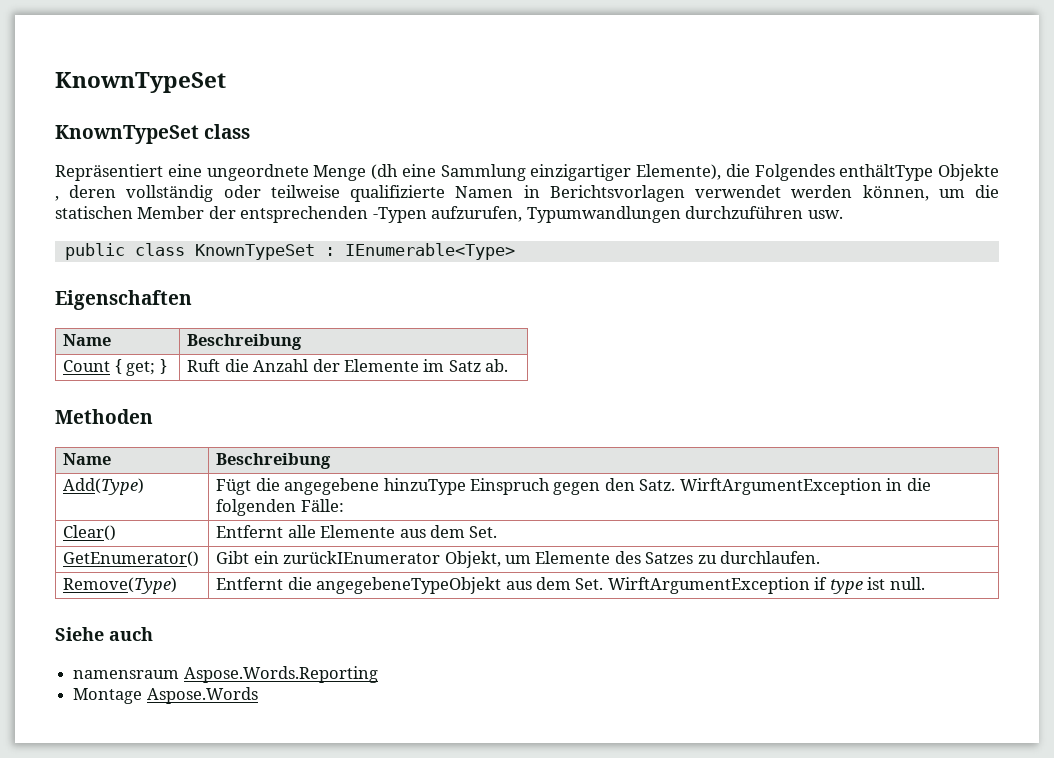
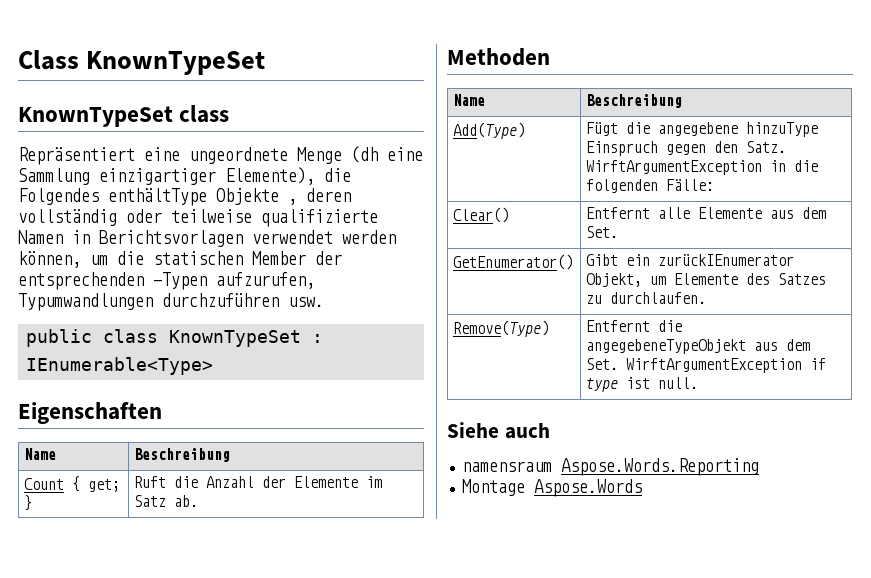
(55, 82) none -> [18,50,79,70] Class

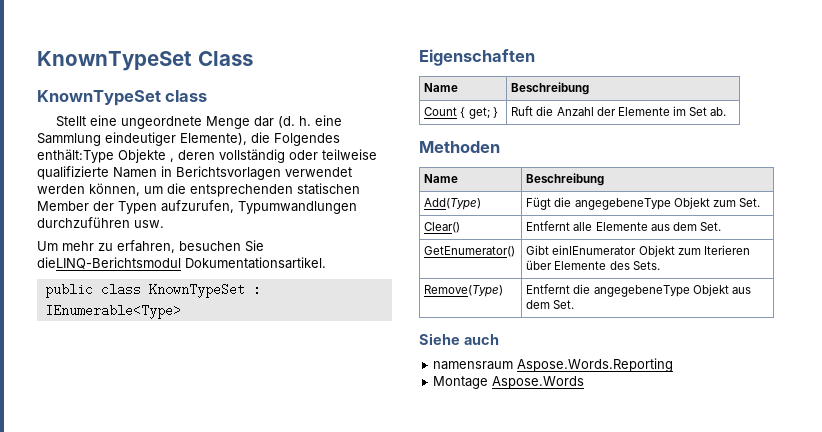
(18, 60) none -> [37,51,192,71] KnownTypeSet
[86,51,266,75] KnownTypeSet -> (253, 58) none
[18,147,135,165] Repräsentiert -> [55,116,86,127] Stellt
[351,146,378,163] (dh -> [253,116,311,128] dar (d. h.
[99,168,216,185] einzigartiger -> [105,132,176,146] eindeutiger
[108,188,207,206] enthältType -> [37,149,114,163] enthält:Type
(144, 258) none -> [190,184,293,197] entsprechenden
[18,272,207,290] entsprechenden -Typen -> [118,201,157,214] Typen
(324, 302) none -> [37,240,264,253] [37,257,326,269] // Um mehr zu erfahren, besuchen Sie dieLINQ-Berichtsmodul Dokumentationsartikel.
[134,495,167,507] Satz -> [688,107,707,116] Set
[658,122,819,137] [586,141,787,156] [586,160,819,175] [586,179,715,193] angegebene hinzuType Einspruch gegen den Satz. WirftArgumentException in die folgenden Fälle: -> [574,197,760,210] angegebeneType Objekt zum Set.
[626,254,795,266] [586,273,827,287] [586,292,707,304] ein zurückIEnumerator Objekt, um Elemente des Satzes zu durchlaufen. -> [552,245,750,257] [526,260,660,270] einIEnumerator Objekt zum Iterieren über Elemente des Sets.
[586,339,811,354] [586,358,827,373] [586,377,699,392] angegebeneTypeObjekt aus dem Set. WirftArgumentException if type ist null. -> [593,284,751,297] [526,300,575,309] angegebeneType Objekt aus dem Set.

